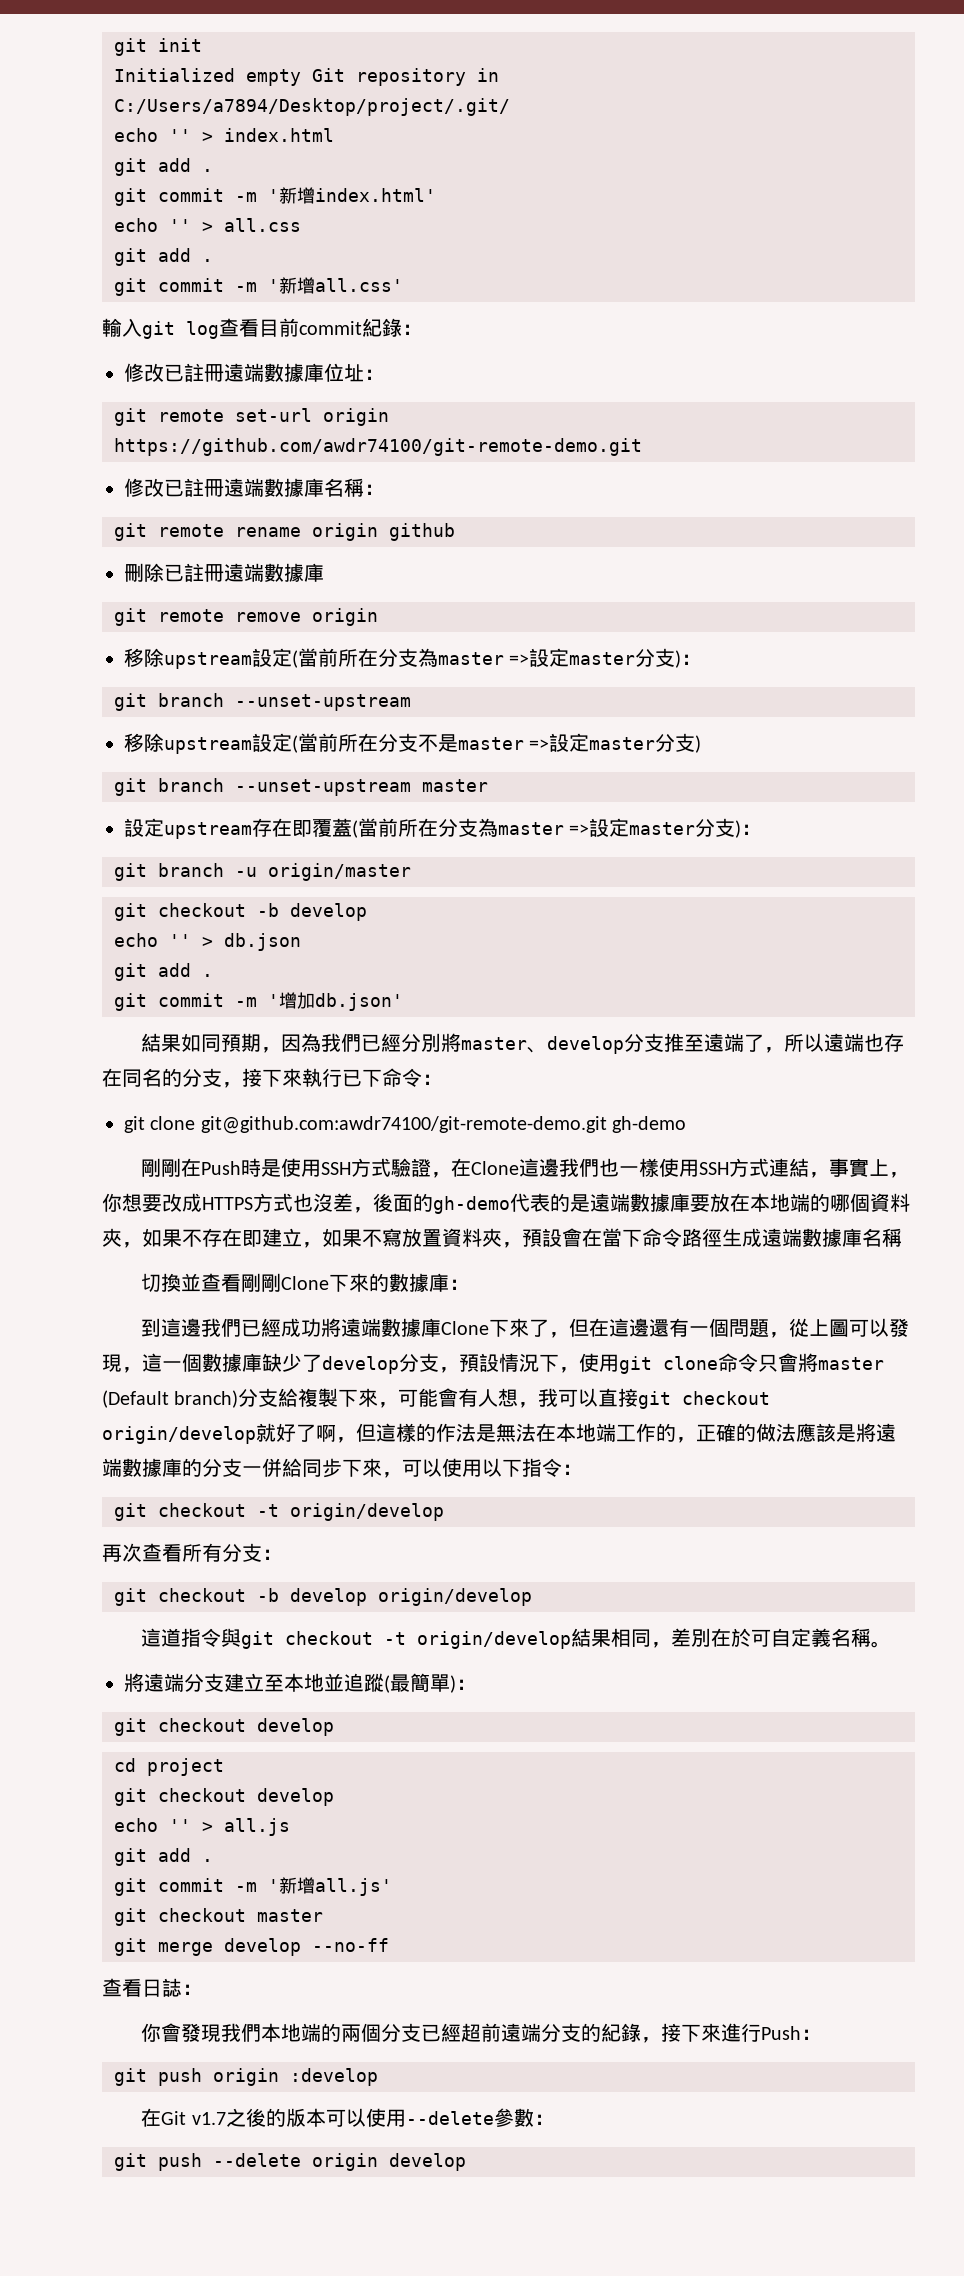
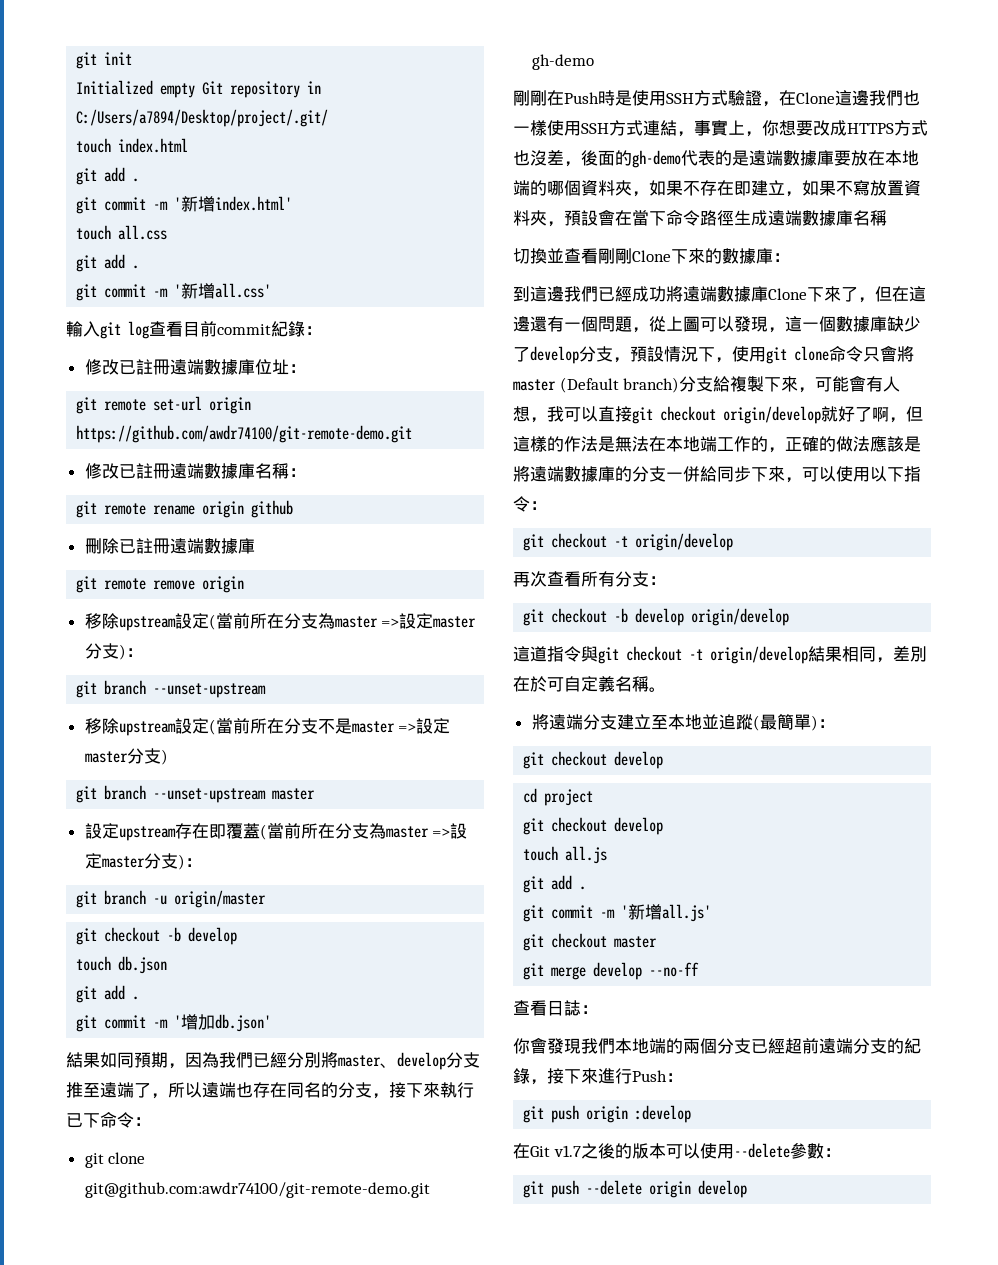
[114,128,213,142] echo '' > -> [76,138,112,153] touch
[114,218,213,232] echo '' > -> [76,225,112,240] touch
[114,933,213,947] echo '' > -> [76,956,112,971] touch
[114,1818,213,1832] echo '' > -> [523,846,559,861] touch

